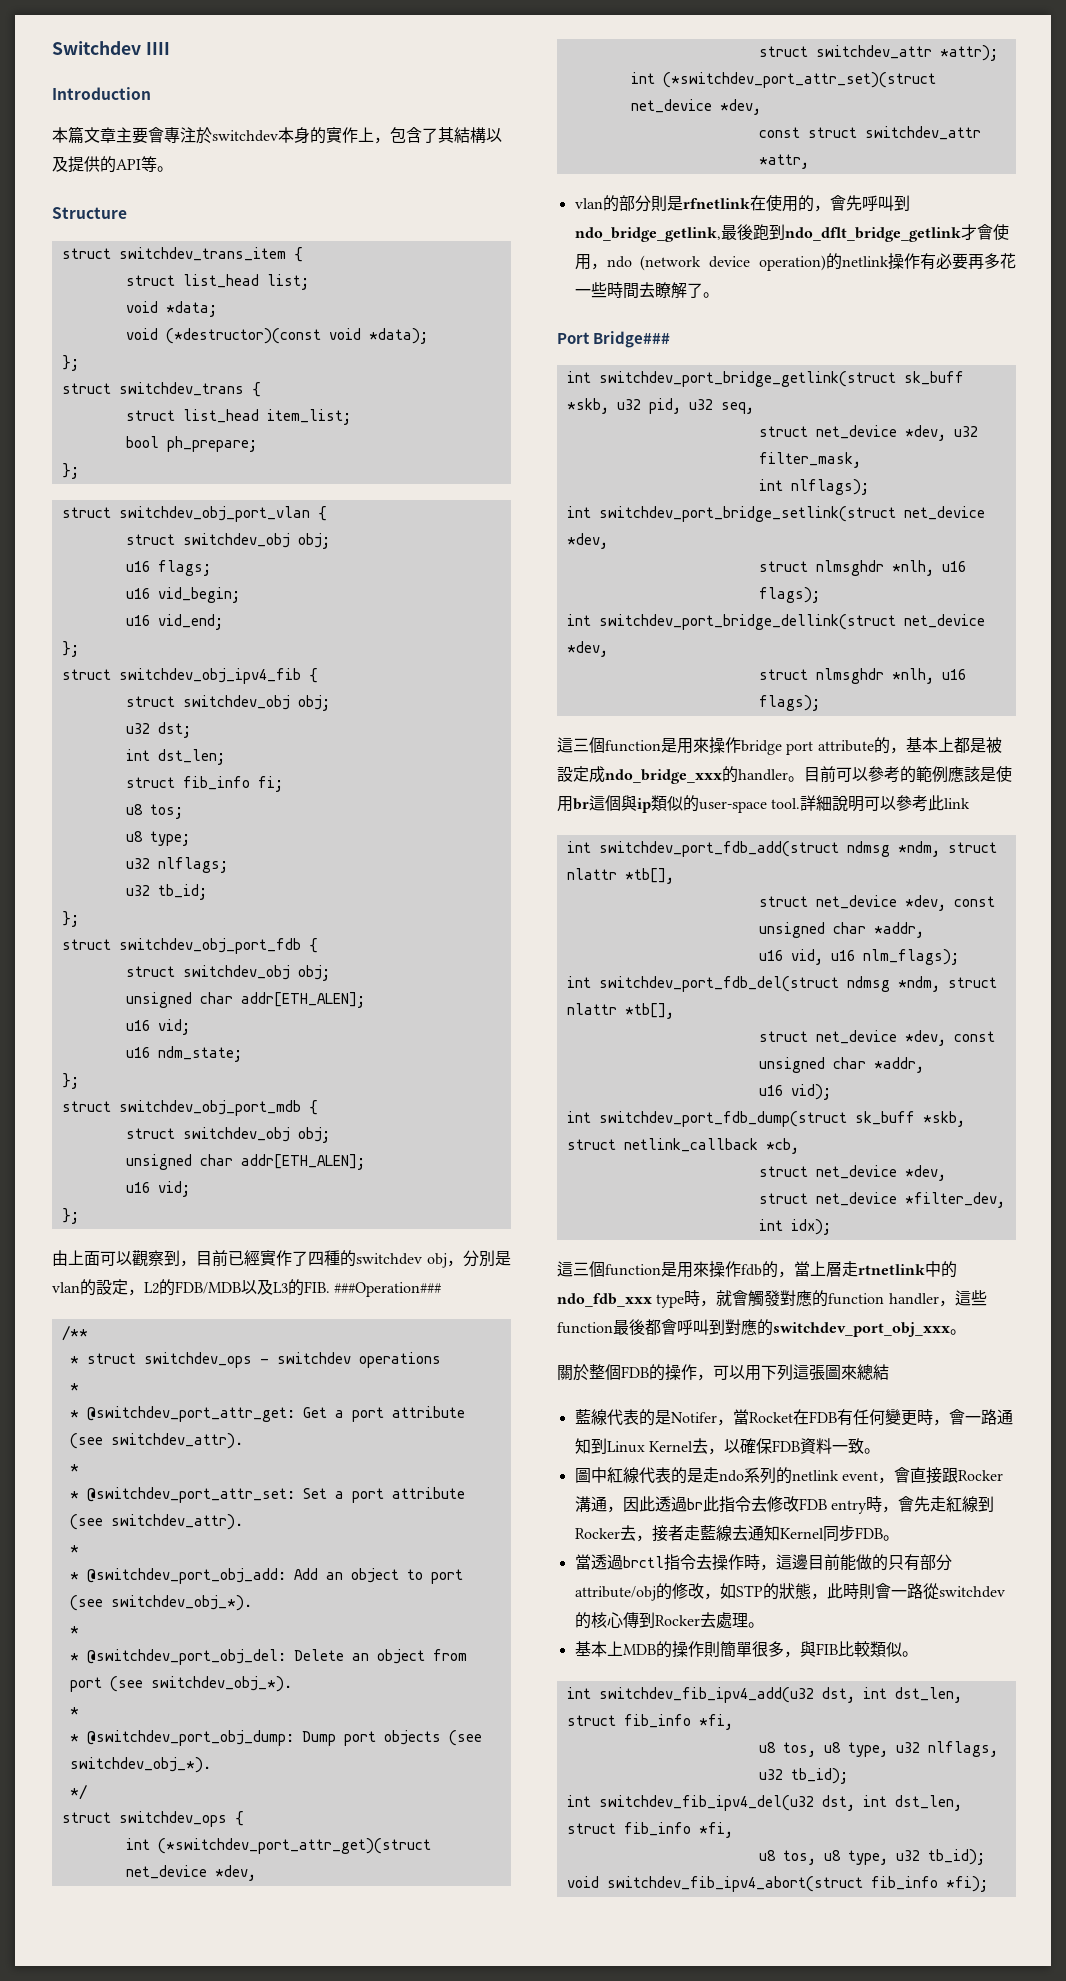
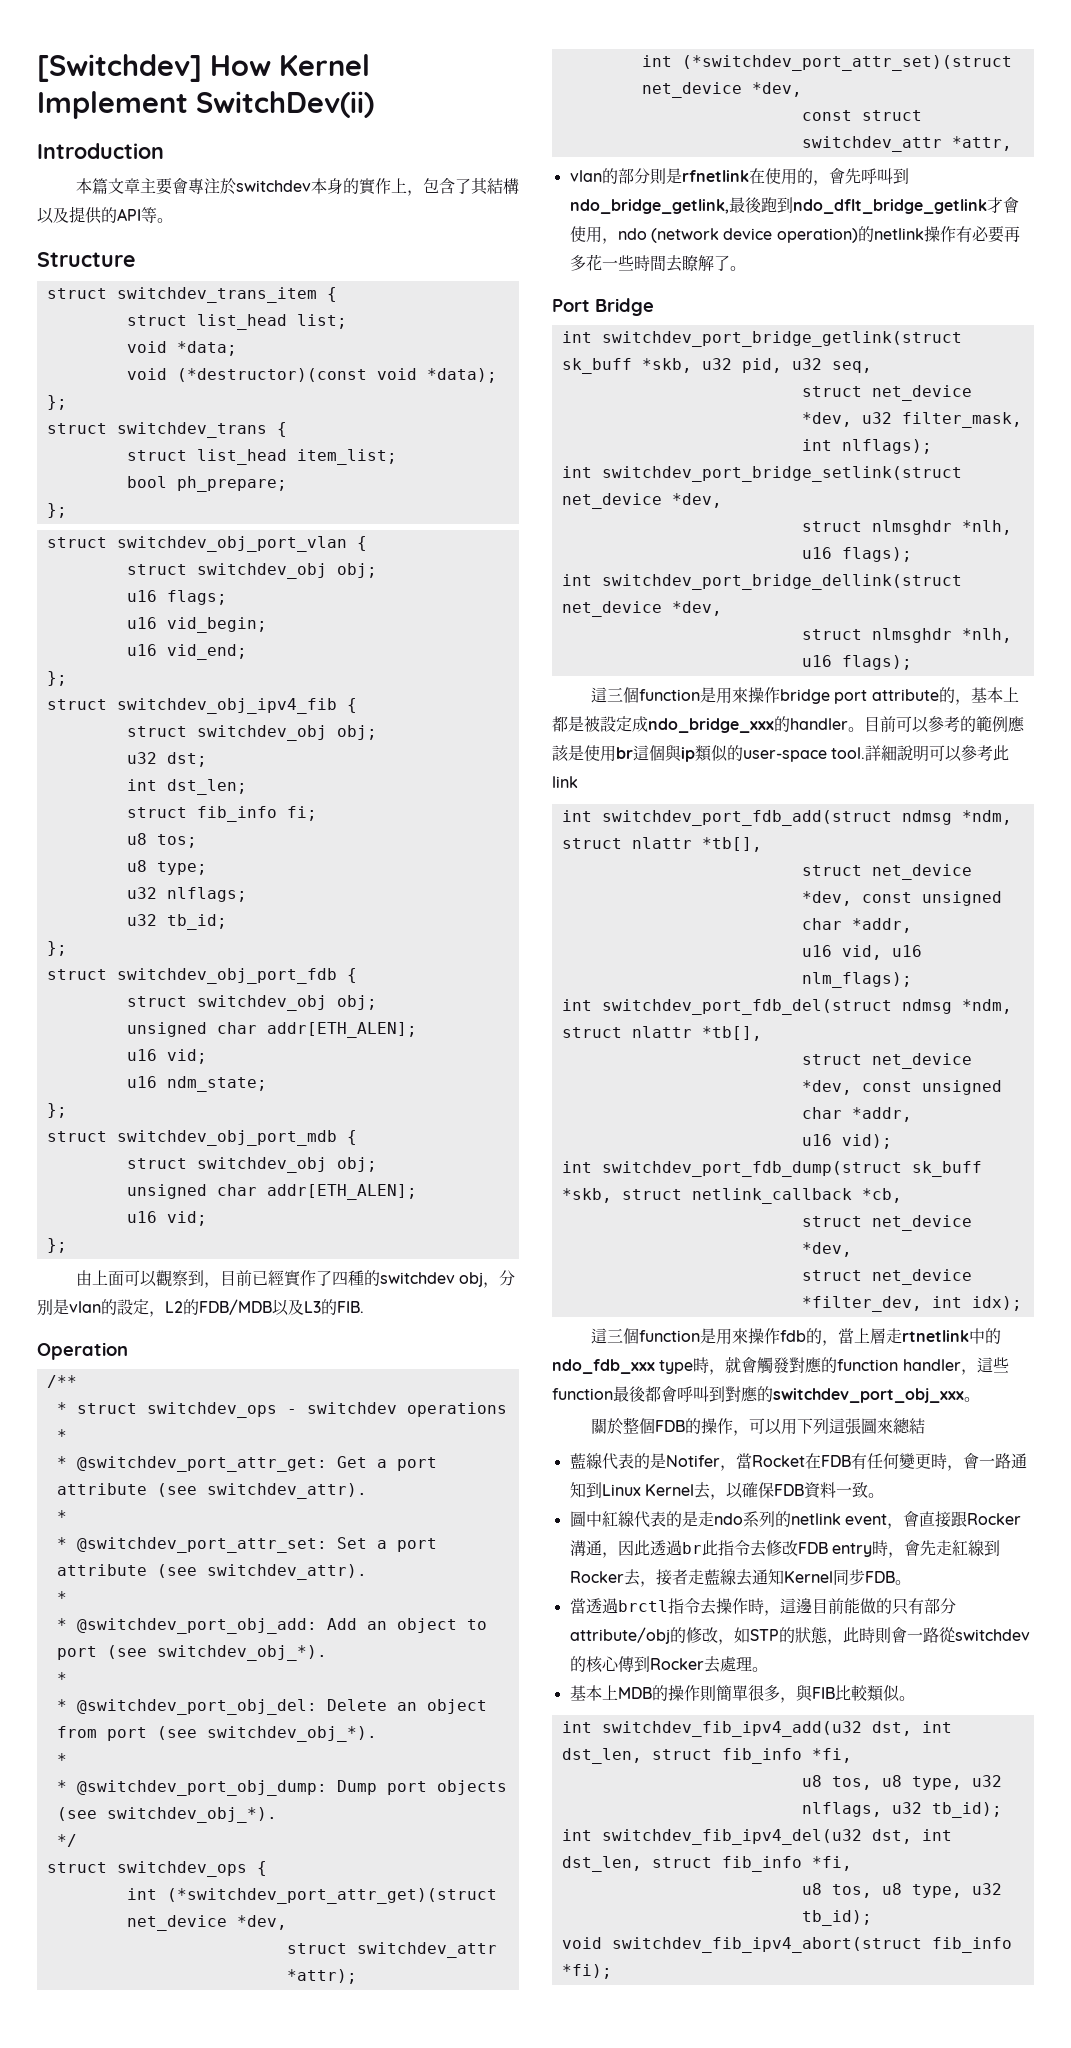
[52,41,170,55] Switchdev IIII -> [37,54,370,82] [37,91,374,119] [Switchdev] How Kernel Implement SwitchDev(ii)
[334,1282,442,1297] ###Operation### -> [37,1342,128,1360] // Operation
[593,331,671,348] Bridge### -> [595,298,654,316] Bridge

